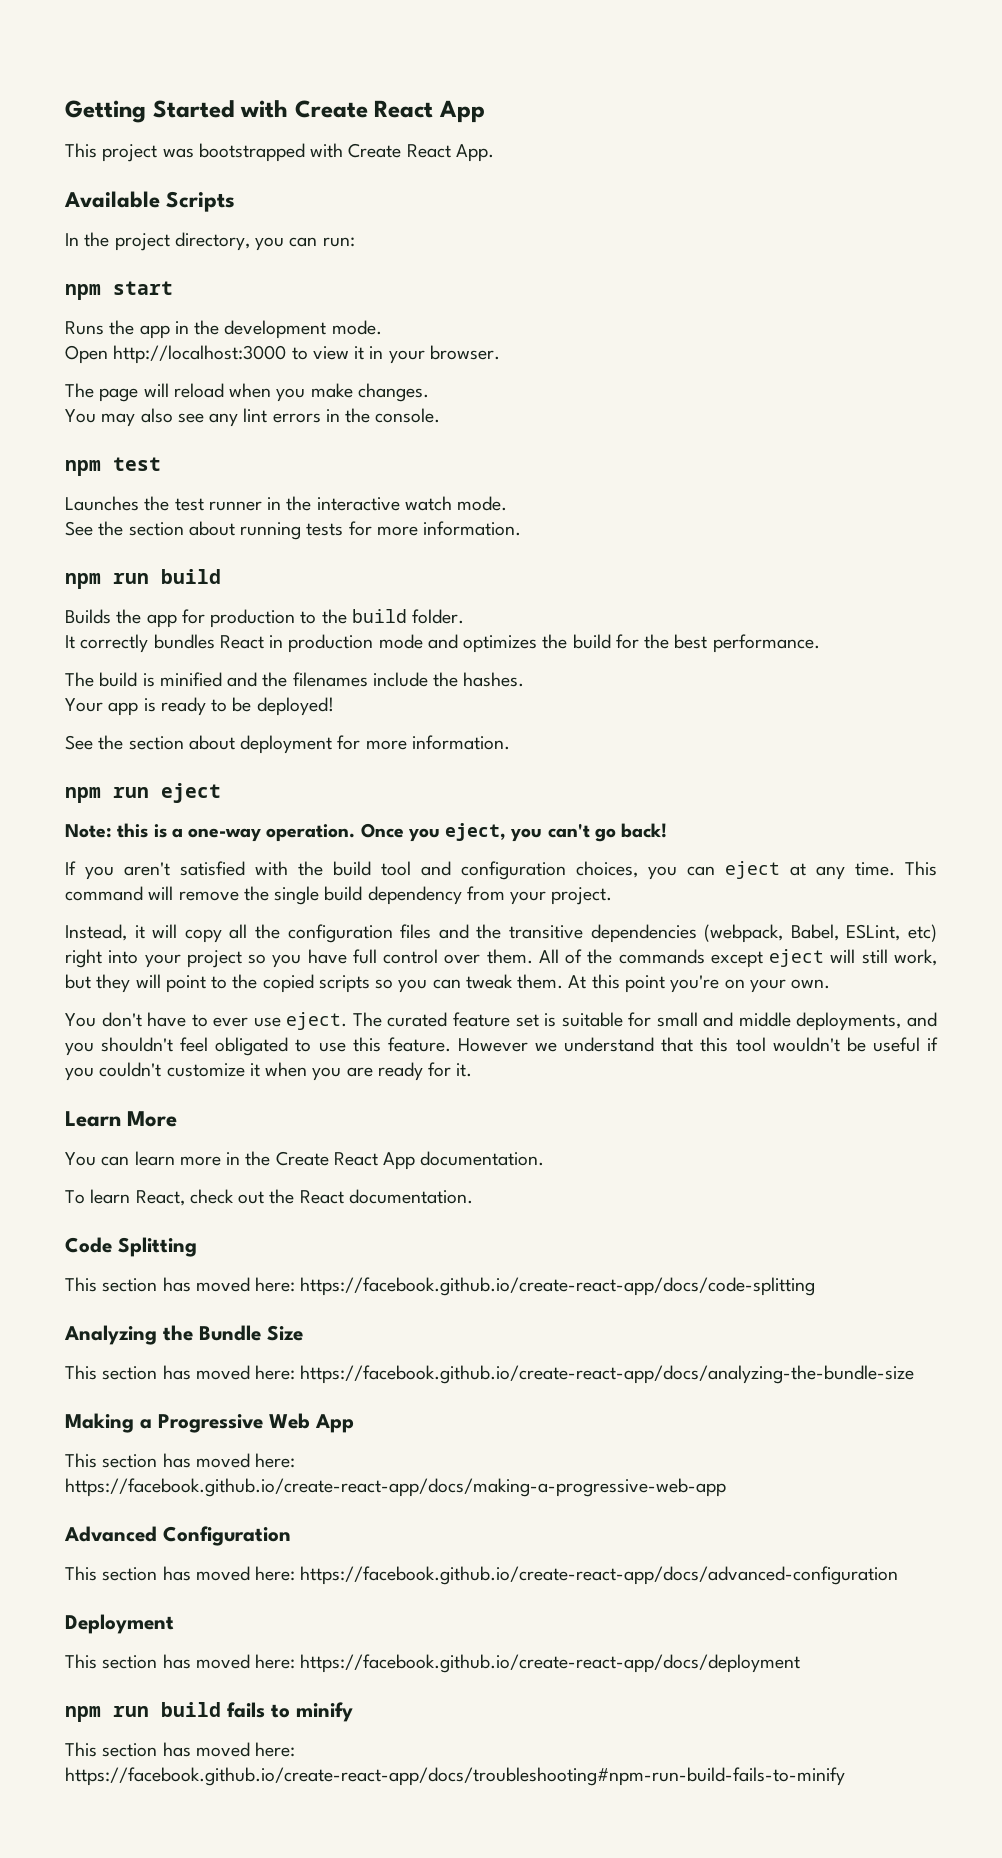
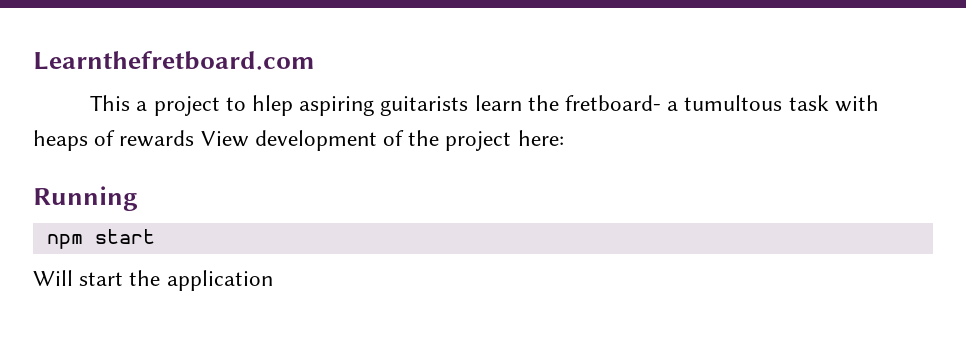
[65,100,486,123] [65,143,494,162] [64,191,236,212] [65,232,355,251] [65,281,173,300] [65,320,382,339] [65,345,500,364] [65,383,429,402] [65,408,441,427] [65,457,161,476] [65,496,508,511] [65,521,522,540] [65,569,221,589] [65,609,465,628] [65,634,820,653] [65,672,525,687] [65,697,334,716] [65,735,510,754] [65,783,221,803] [65,823,668,842] [65,861,937,880] [65,886,613,905] [65,924,938,943] [65,949,938,968] [65,974,831,993] [65,1012,937,1031] [65,1037,939,1056] [65,1062,473,1081] [65,1111,178,1127] [65,1151,545,1170] [65,1189,473,1206] [65,1237,197,1257] [65,1277,816,1296] [64,1325,303,1345] [65,1365,915,1384] [65,1413,354,1433] [65,1453,296,1468] [65,1478,726,1497] [64,1526,291,1546] [65,1566,899,1585] [65,1614,174,1634] [65,1654,801,1673] [65,1702,353,1722] [65,1742,296,1757] [65,1767,845,1786] Getting Started with Create React App // This project was bootstrapped with Create React App. // Available Scripts // In the project directory, you can run: // npm start // Runs the app in the development mode. // Open http://localhost:3000 to view it in your browser. // The page will reload when you make changes. // You may also see any lint errors in the console. // npm test // Launches the test runner in the interactive watch mode. // See the section about running tests for more information. // npm run build // Builds the app for production to the build folder. // It correctly bundles React in production mode and optimizes the build for the best performance. // The build is minified and the filenames include the hashes. // Your app is ready to be deployed! // See the section about deployment for more information. // npm run eject // Note: this is a one-way operation. Once you eject, you can't go back! // If you aren't satisfied with the build tool and configuration choices, you can eject at any time. This command will remove the single build dependency from your project. // Instead, it will copy all the configuration files and the transitive dependencies (webpack, Babel, ESLint, etc) right into your project so you have full control over them. All of the commands except eject will still work, but they will point to the copied scripts so you can tweak them. At this point you're on your own. // You don't have to ever use eject. The curated feature set is suitable for small and middle deployments, and you shouldn't feel obligated to use this feature. However we understand that this tool wouldn't be useful if you couldn't customize it when you are ready for it. // Learn More // You can learn more in the Create React App documentation. // To learn React, check out the React documentation. // Code Splitting // This section has moved here: https://facebook.github.io/create-react-app/docs/code-splitting // Analyzing the Bundle Size // This section has moved here: https://facebook.github.io/create-react-app/docs/analyzing-the-bundle-size // Making a Progressive Web App // This section has moved here: https://facebook.github.io/create-react-app/docs/making-a-progressive-web-app // Advanced Configuration // This section has moved here: https://facebook.github.io/create-react-app/docs/advanced-configuration // Deployment // This section has moved here: https://facebook.github.io/create-react-app/docs/deployment // npm run build fails to minify // This section has moved here: https://facebook.github.io/create-react-app/docs/troubleshooting#npm-run-build-fails-to-minify -> [33,51,315,70] [90,95,879,116] [33,130,564,151] [33,186,138,211] [46,229,155,249] [33,270,273,291] Learnthefretboard.com // This a project to hlep aspiring guitarists learn the fretboard- a tumultous task with heaps of rewards View development of the project here: // Running // npm start // Will start the application

